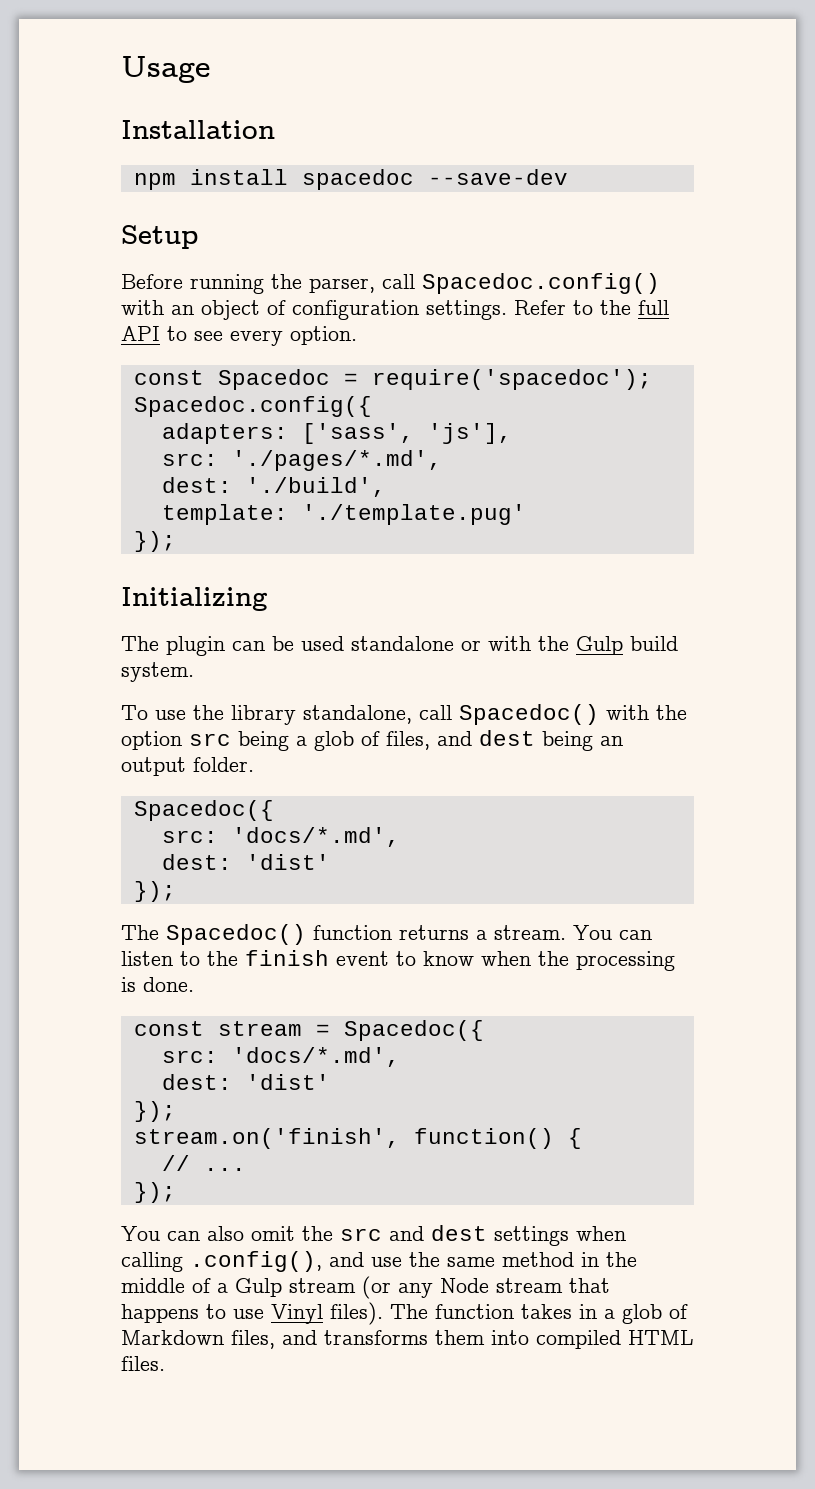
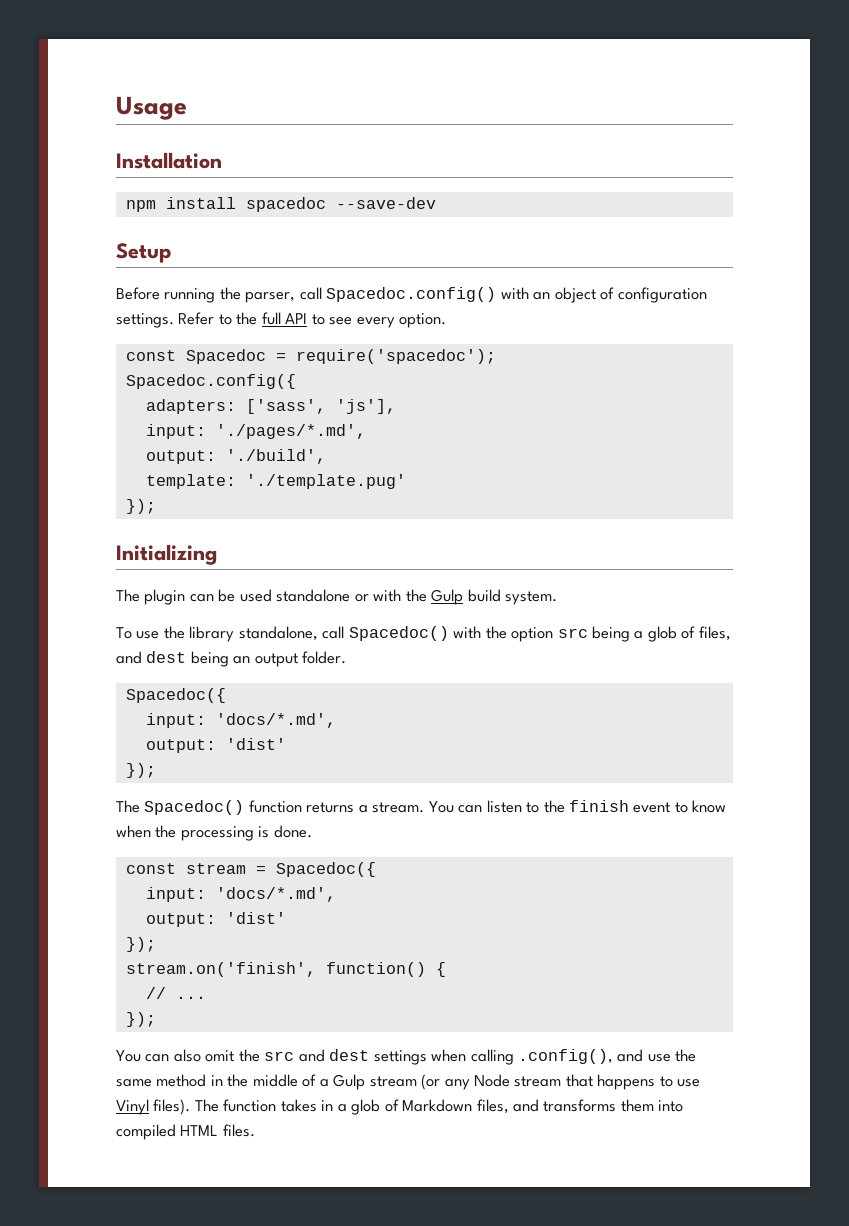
[161,453,218,466] src: -> [145,424,206,439] input:
[161,477,232,493] dest: -> [145,450,216,464] output:
[161,827,400,847] [161,854,232,870] src: 'docs/*.md', // dest: -> [145,713,336,728] [145,739,216,753] input: 'docs/*.md', // output:
[161,1047,400,1067] [161,1074,232,1090] src: 'docs/*.md', // dest: -> [145,887,336,902] [145,913,216,927] input: 'docs/*.md', // output:

